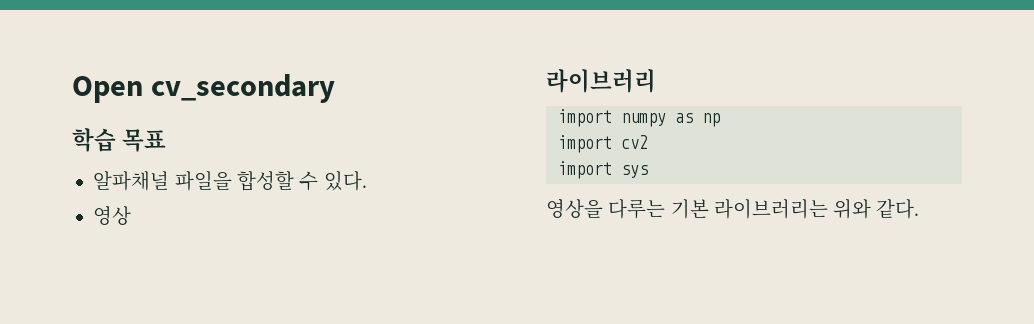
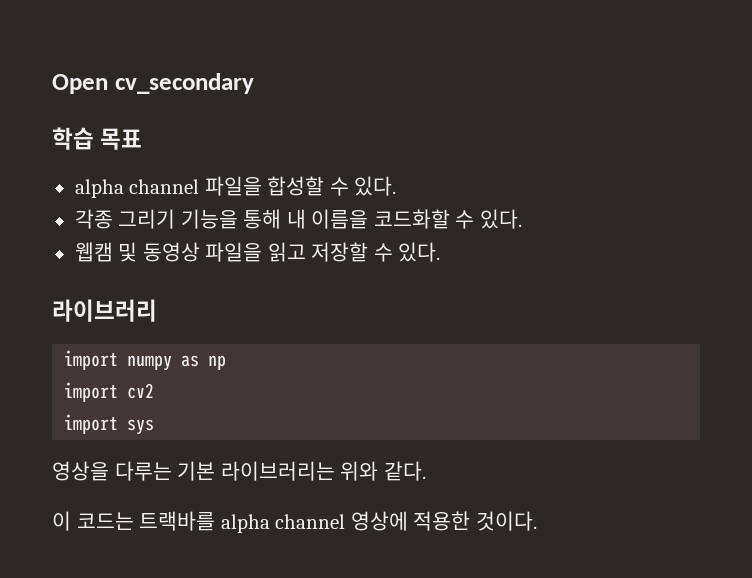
[93,171,170,191] 알파채널 -> [74,179,200,198] alpha channel
[93,206,132,225] 영상 -> [74,209,522,229] [74,242,441,262] 각종 그리기 기능을 통해 내 이름을 코드화할 수 있다. // 웹캠 및 동영상 파일을 읽고 저장할 수 있다.
(920, 209) none -> [52,511,537,533] // 이 코드는 트랙바를 alpha channel 영상에 적용한 것이다.

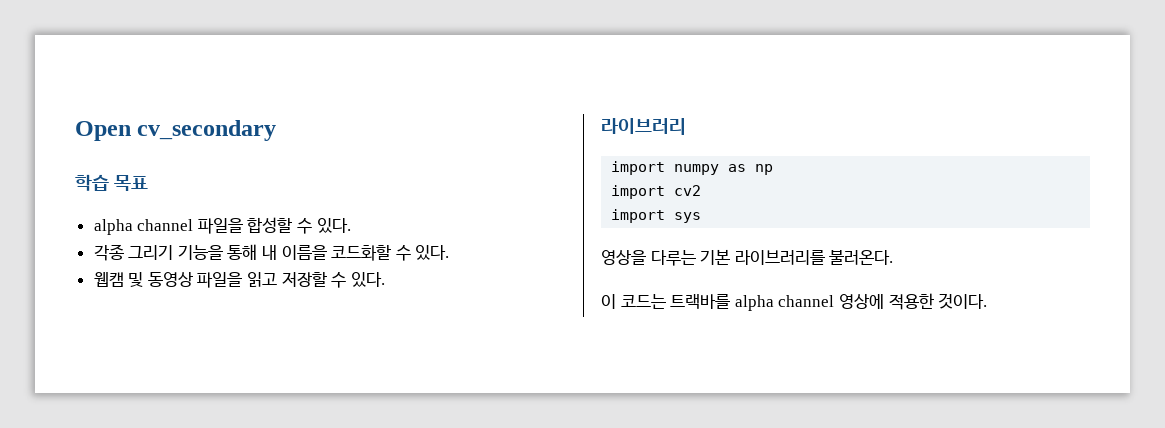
[220,461,426,481] 라이브러리는 위와 같다. -> [734,250,894,265] 라이브러리를 불러온다.

